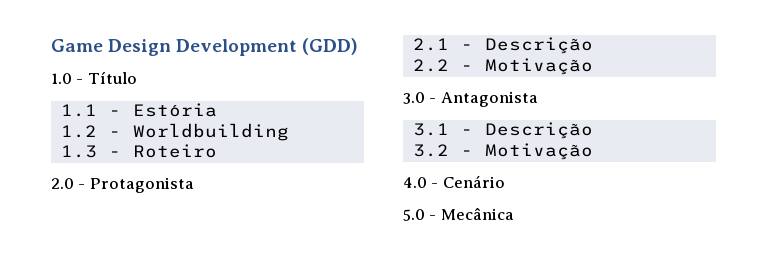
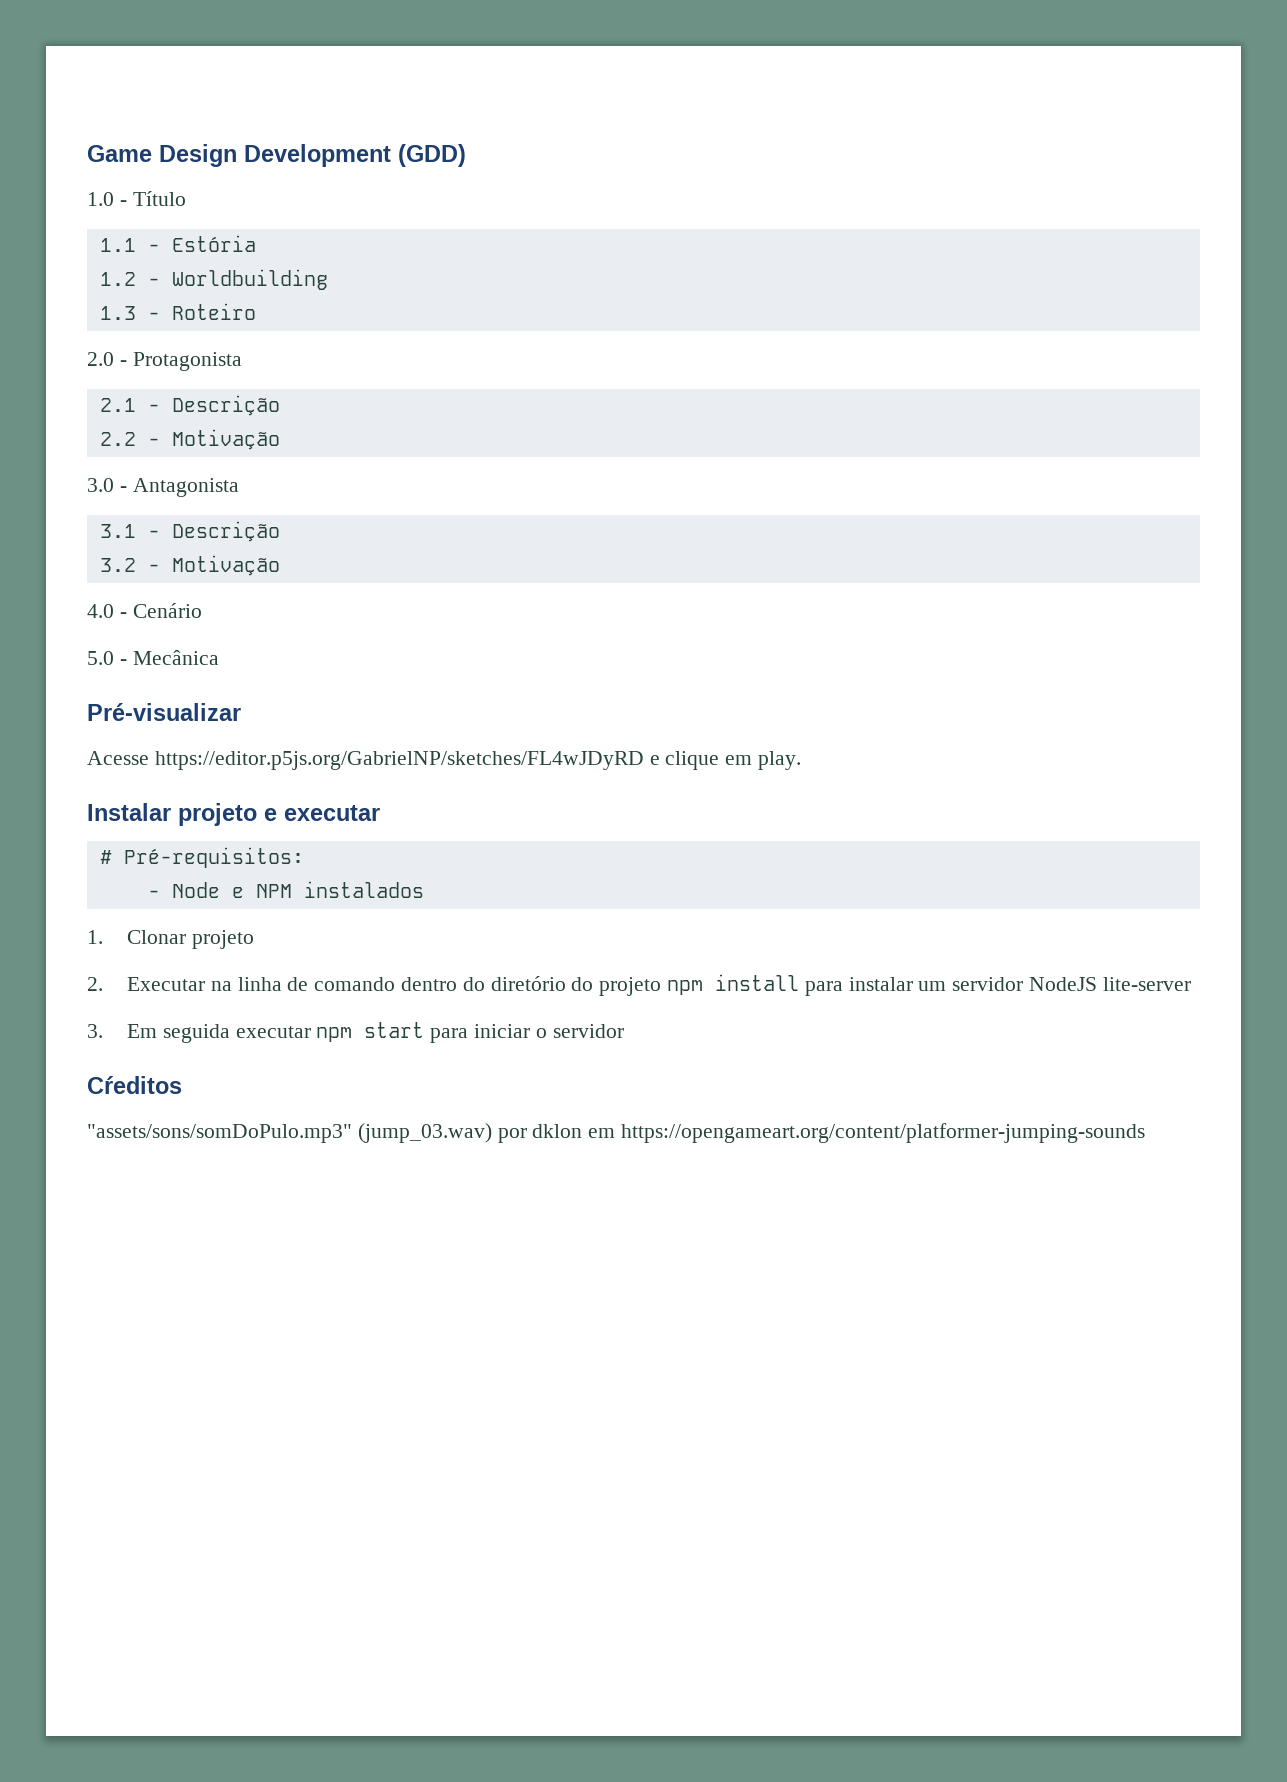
(514, 213) none -> [87,703,241,721] [87,751,802,770] [87,803,380,826] [99,847,304,868] [147,881,424,898] [87,930,254,949] [87,974,1191,996] [87,1022,624,1043] [87,1076,182,1094] [87,1123,1146,1143] // Pré-visualizar // Acesse https://editor.p5js.org/GabrielNP/sketches/FL4wJDyRD e clique em play. // Instalar projeto e executar // # Pré-requisitos: // - Node e NPM instalados // 1. Clonar projeto // 2. Executar na linha de comando dentro do diretório do projeto npm install para instalar um servidor NodeJS lite-server // 3. Em seguida executar npm start para iniciar o servidor // Cŕeditos // "assets/sons/somDoPulo.mp3" (jump_03.wav) por dklon em https://opengameart.org/content/platformer-jumping-sounds

